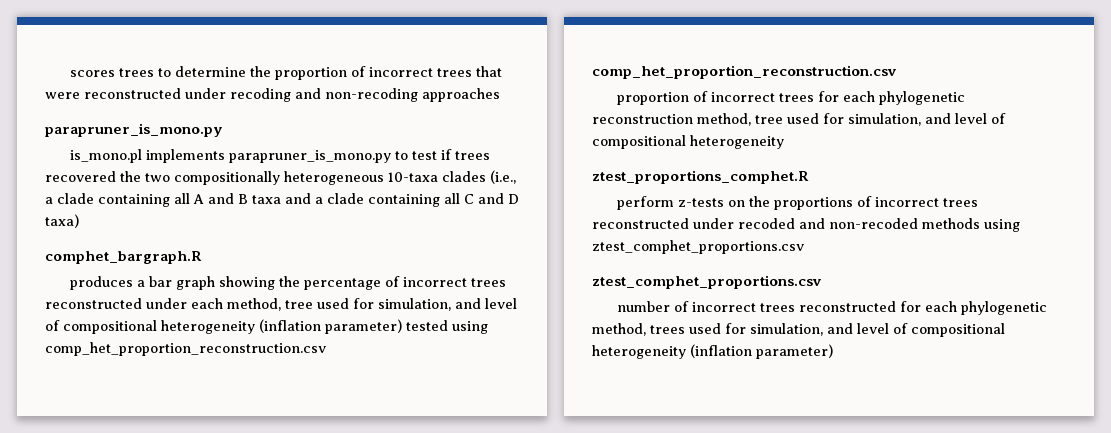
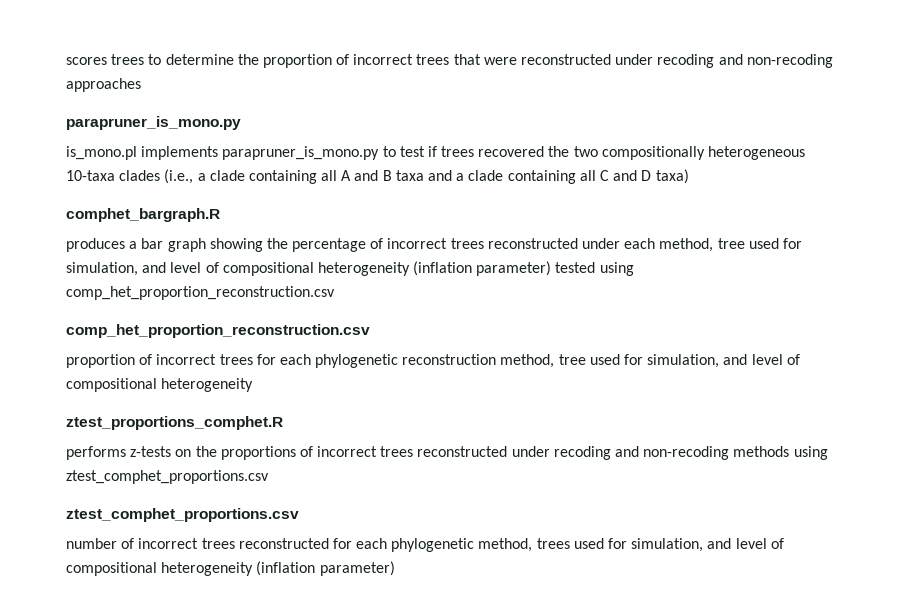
[616,196,674,210] perform -> [66,446,126,460] performs
[738,218,918,229] recoded and non-recoded -> [553,446,730,460] recoding and non-recoding

